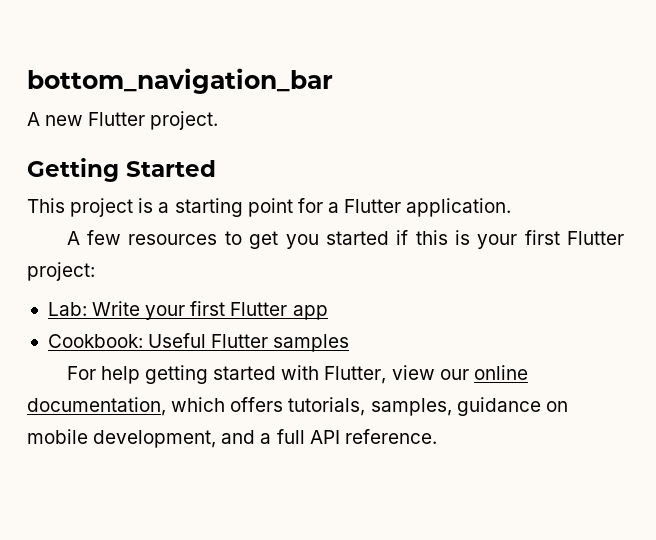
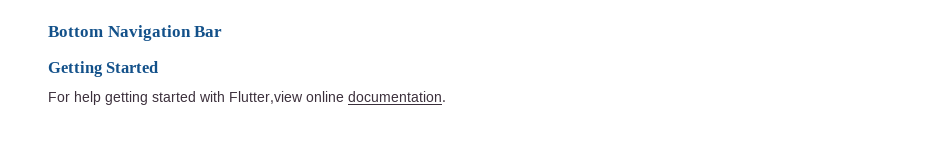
[27,68,333,94] [27,111,219,130] [27,158,216,182] [27,198,512,217] [66,230,624,249] [27,262,95,281] [47,301,328,320] [47,333,350,352] bottom_navigation_bar // A new Flutter project. // Getting Started // This project is a starting point for a Flutter application. // A few resources to get you started if this is your first Flutter project: // Lab: Write your first Flutter app // Cookbook: Useful Flutter samples -> [48,25,223,41] [48,61,159,77] Bottom Navigation Bar // Getting Started
[324,365,528,384] [27,397,568,416] [27,429,437,448] Flutter, view our online documentation, which offers tutorials, samples, guidance on mobile development, and a full API reference. -> [229,91,446,104] Flutter,view online documentation.

